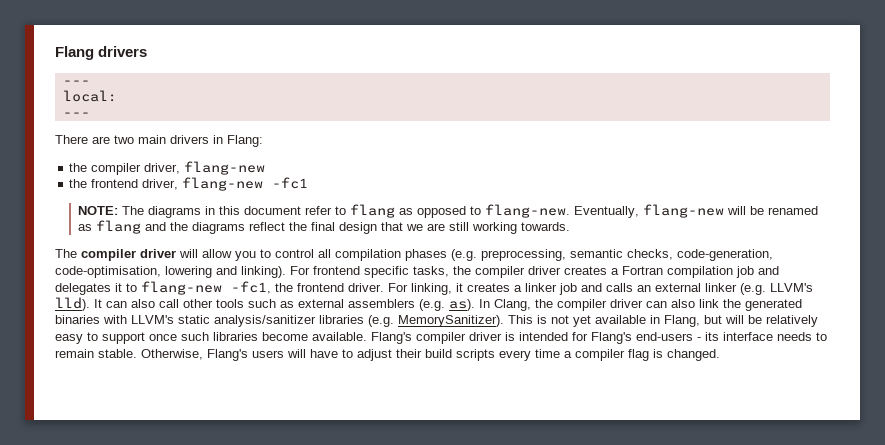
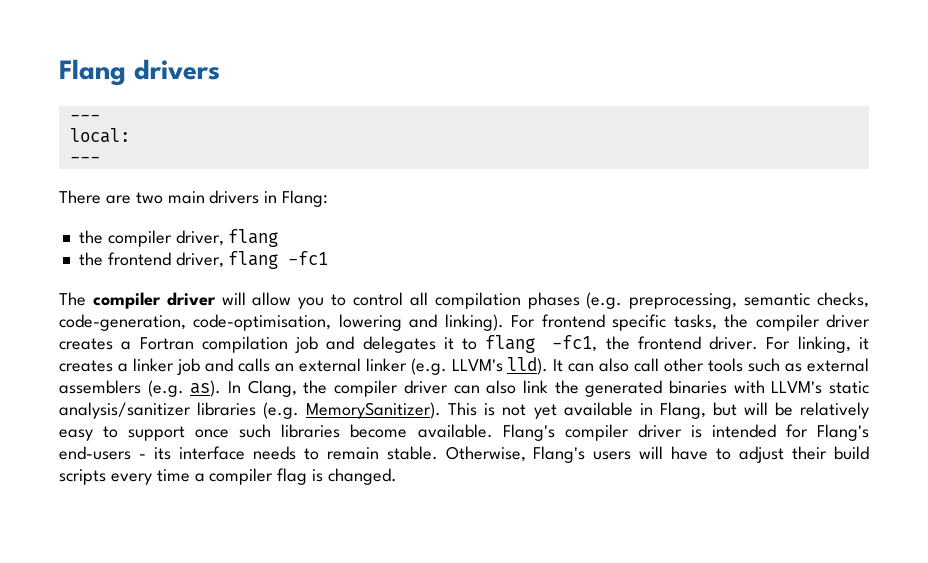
[184,161,266,175] flang-new -> [228,229,279,247] flang
[182,177,264,191] flang-new -> [228,251,279,269] flang
[77,204,818,218] [77,220,570,234] // NOTE: The diagrams in this document refer to flang as opposed to flang-new. Eventually, flang-new will be renamed as flang and the diagrams reflect the final design that we are still working towards. -> (329, 258) none
[141,281,222,295] flang-new -> [485,335,536,353] flang

